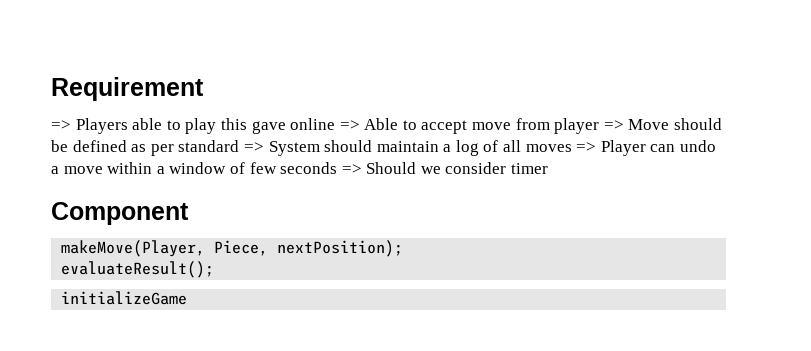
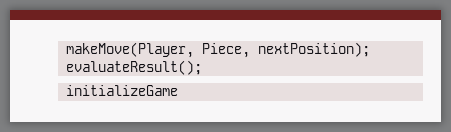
[51,77,204,101] [51,118,723,134] [51,140,717,156] [51,162,549,174] [51,202,189,225] Requirement // => Players able to play this gave online => Able to accept move from player => Move should be defined as per standard => System should maintain a log of all moves => Player can undo a move within a window of few seconds => Should we consider timer // Component // -> (65, 50) none

